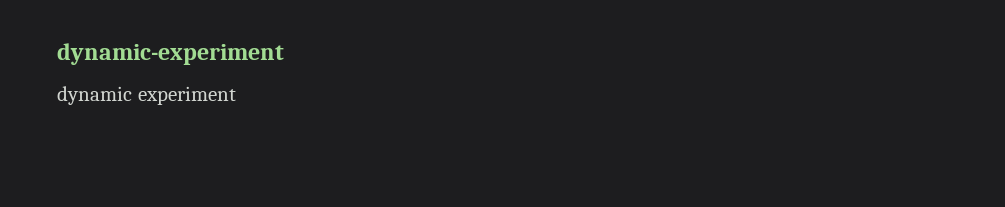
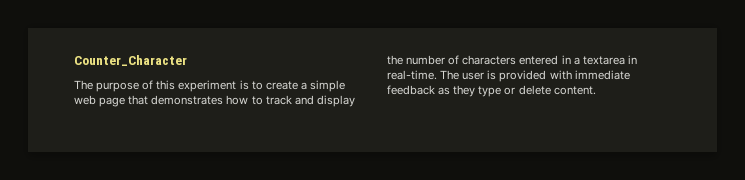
[57,43,284,65] [57,86,236,105] dynamic-experiment // dynamic experiment -> [74,55,187,66] [74,80,345,92] [74,95,355,107] [387,55,637,65] [387,70,630,82] [387,85,596,97] Counter_Character // The purpose of this experiment is to create a simple web page that demonstrates how to track and display the number of characters entered in a textarea in real-time. The user is provided with immediate feedback as they type or delete content.

